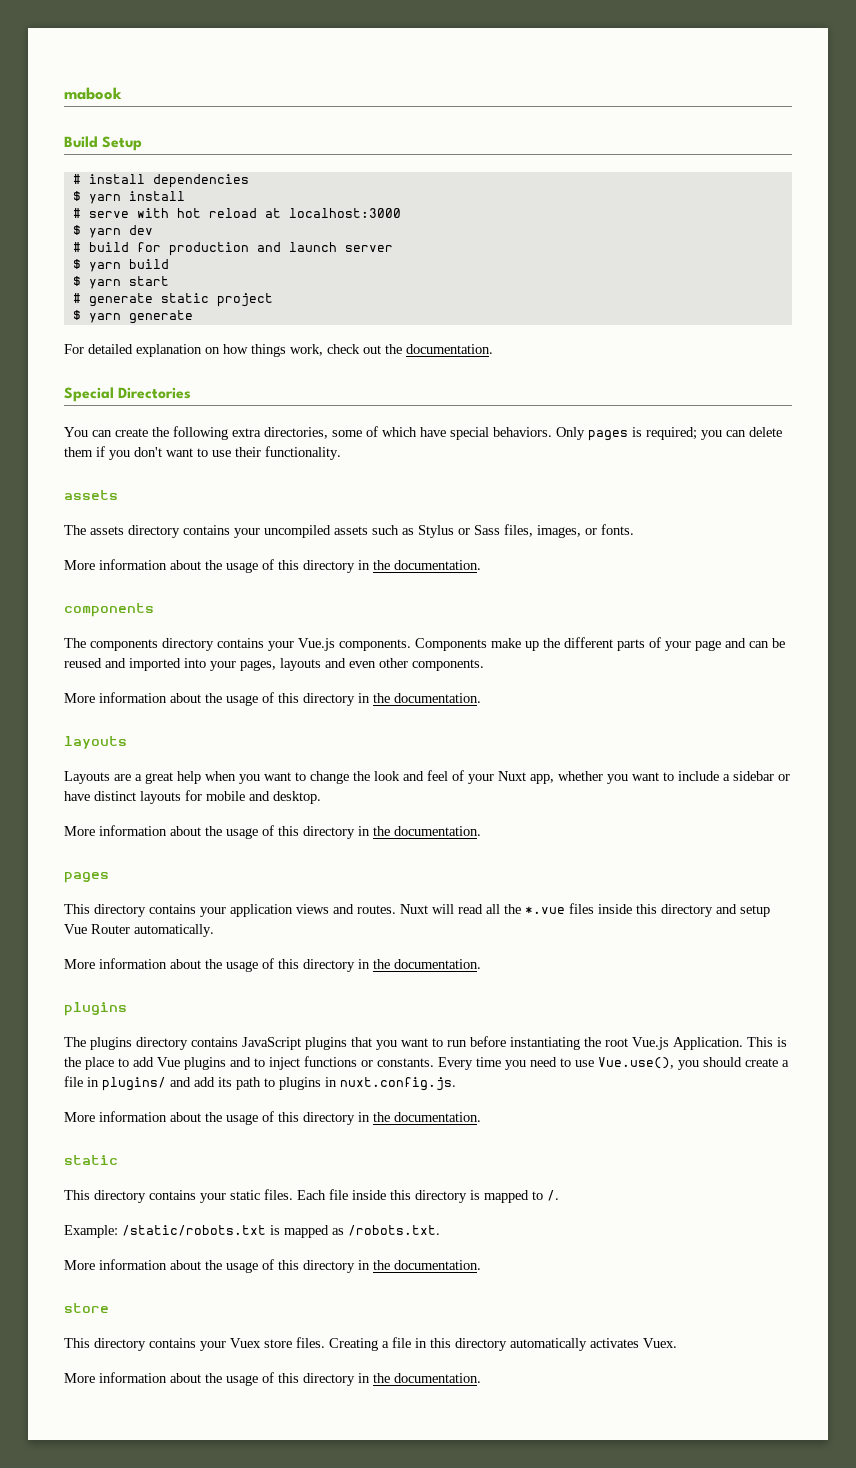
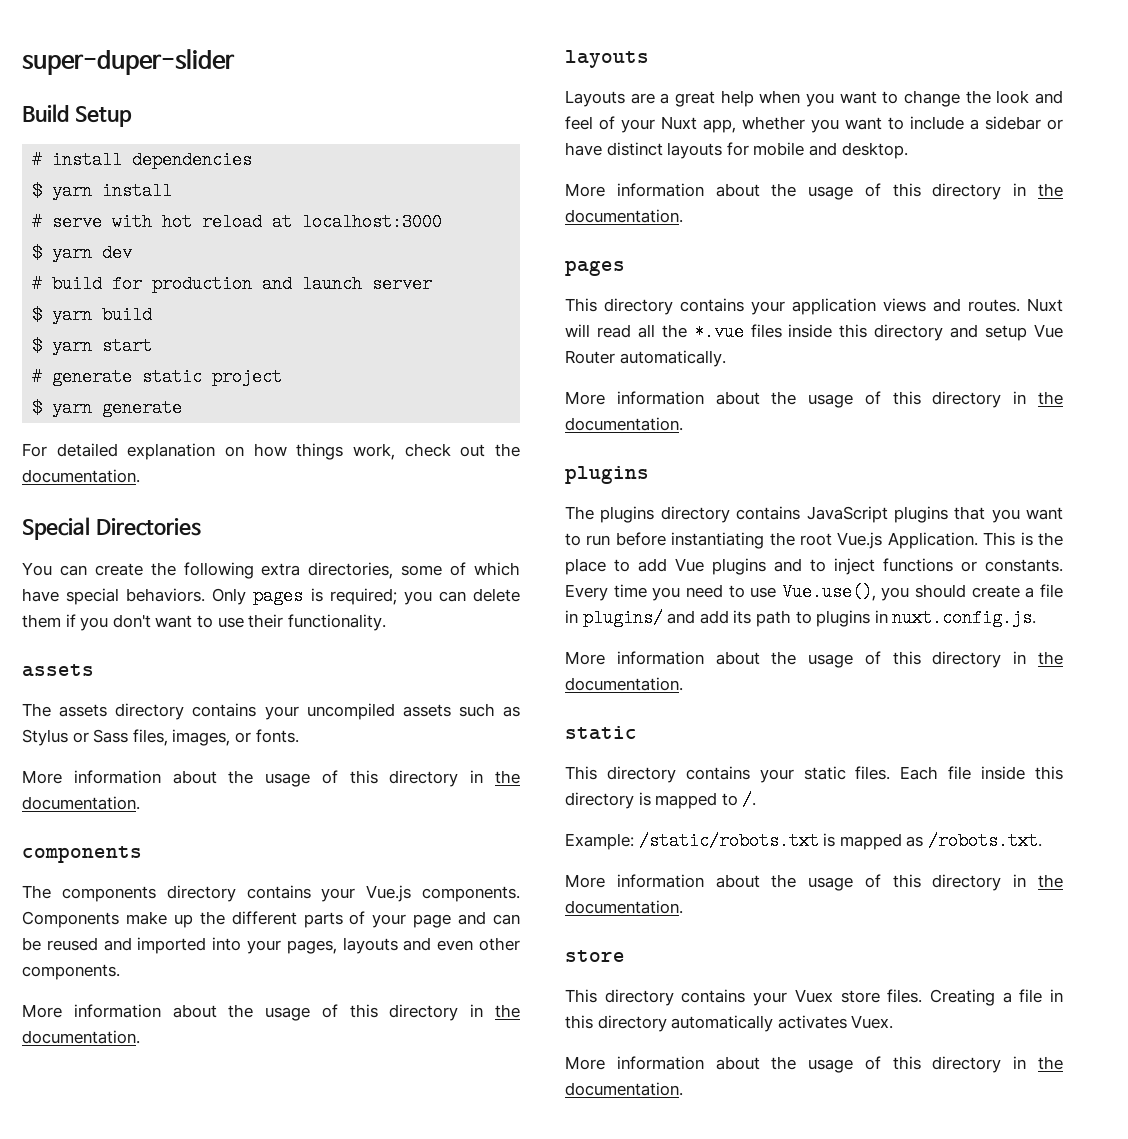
[64,87,122,100] mabook -> [22,49,235,75] super-duper-slider

